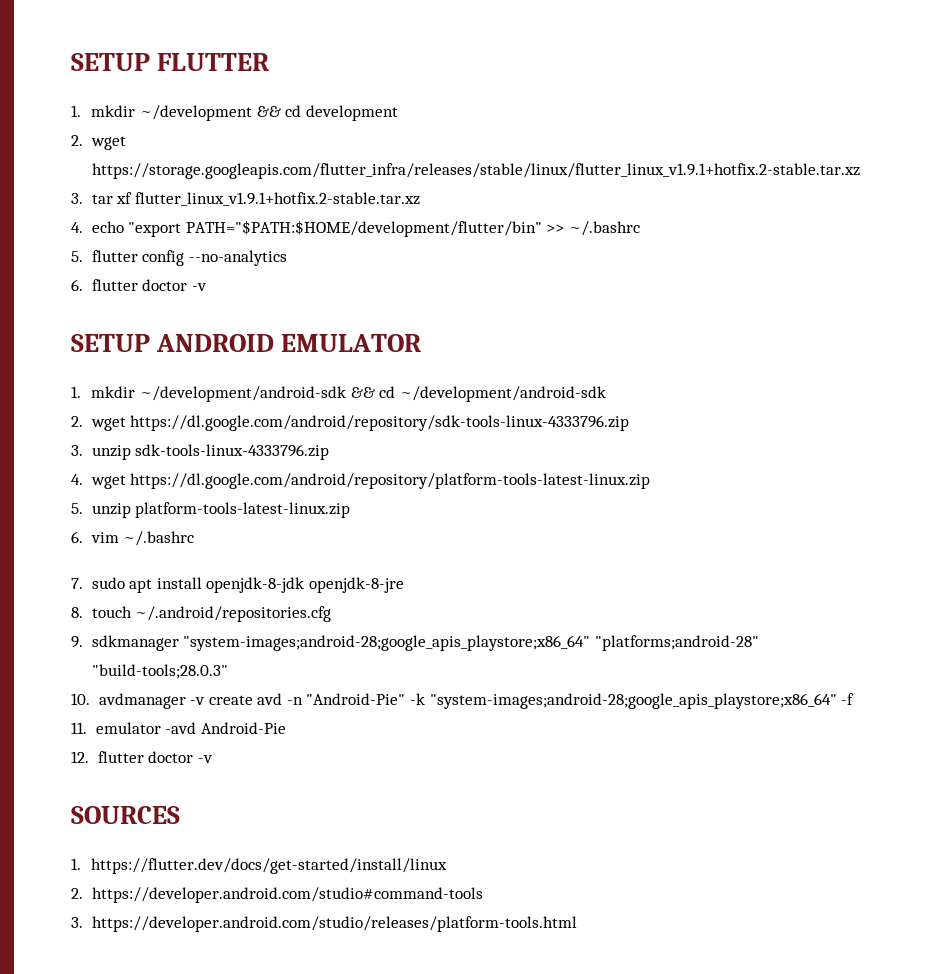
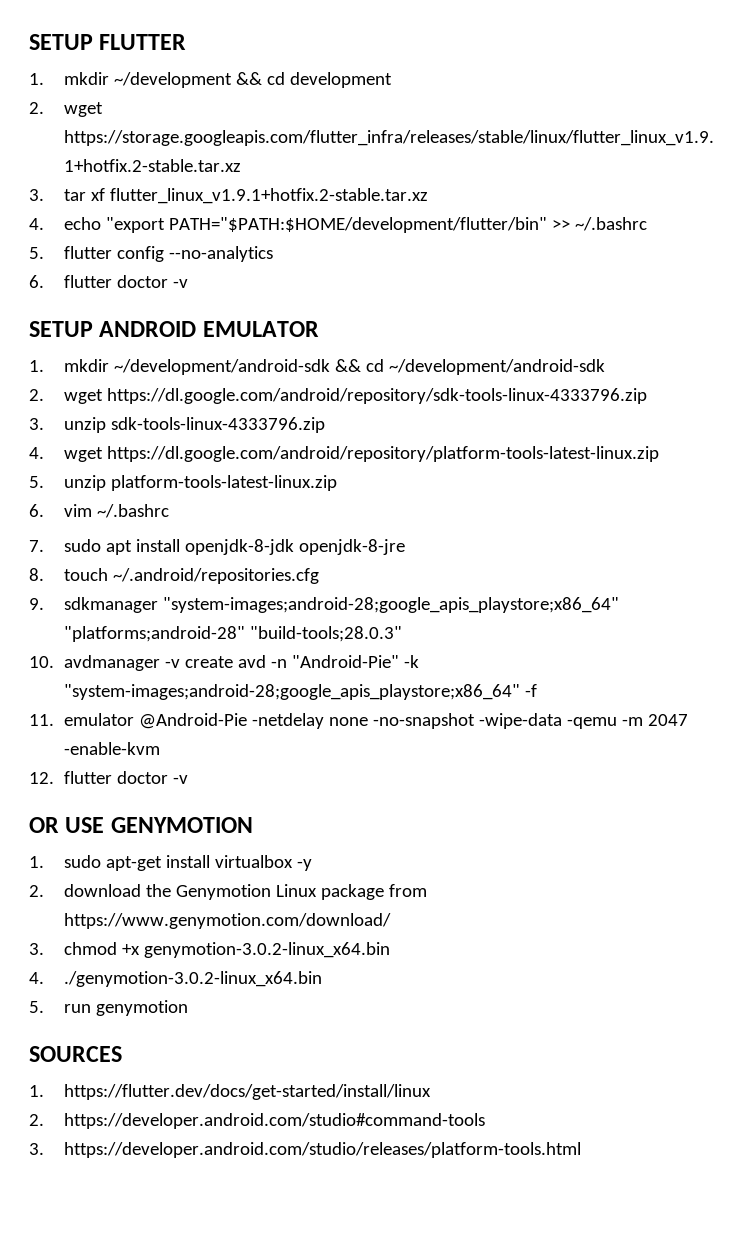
[165,722,286,734] [71,751,213,763] -avd Android-Pie // 12. flutter doctor -v -> [139,713,689,729] [64,742,161,755] [29,771,189,784] [29,817,253,833] [29,855,313,871] [29,884,428,900] [64,913,392,929] [29,942,391,958] [29,971,323,987] [29,1000,189,1016] @Android-Pie -netdelay none -no-snapshot -wipe-data -qemu -m 2047 -enable-kvm // 12. flutter doctor -v // OR USE GENYMOTION // 1. sudo apt-get install virtualbox -y // 2. download the Genymotion Linux package from https://www.genymotion.com/download/ // 3. chmod +x genymotion-3.0.2-linux_x64.bin // 4. ./genymotion-3.0.2-linux_x64.bin // 5. run genymotion

